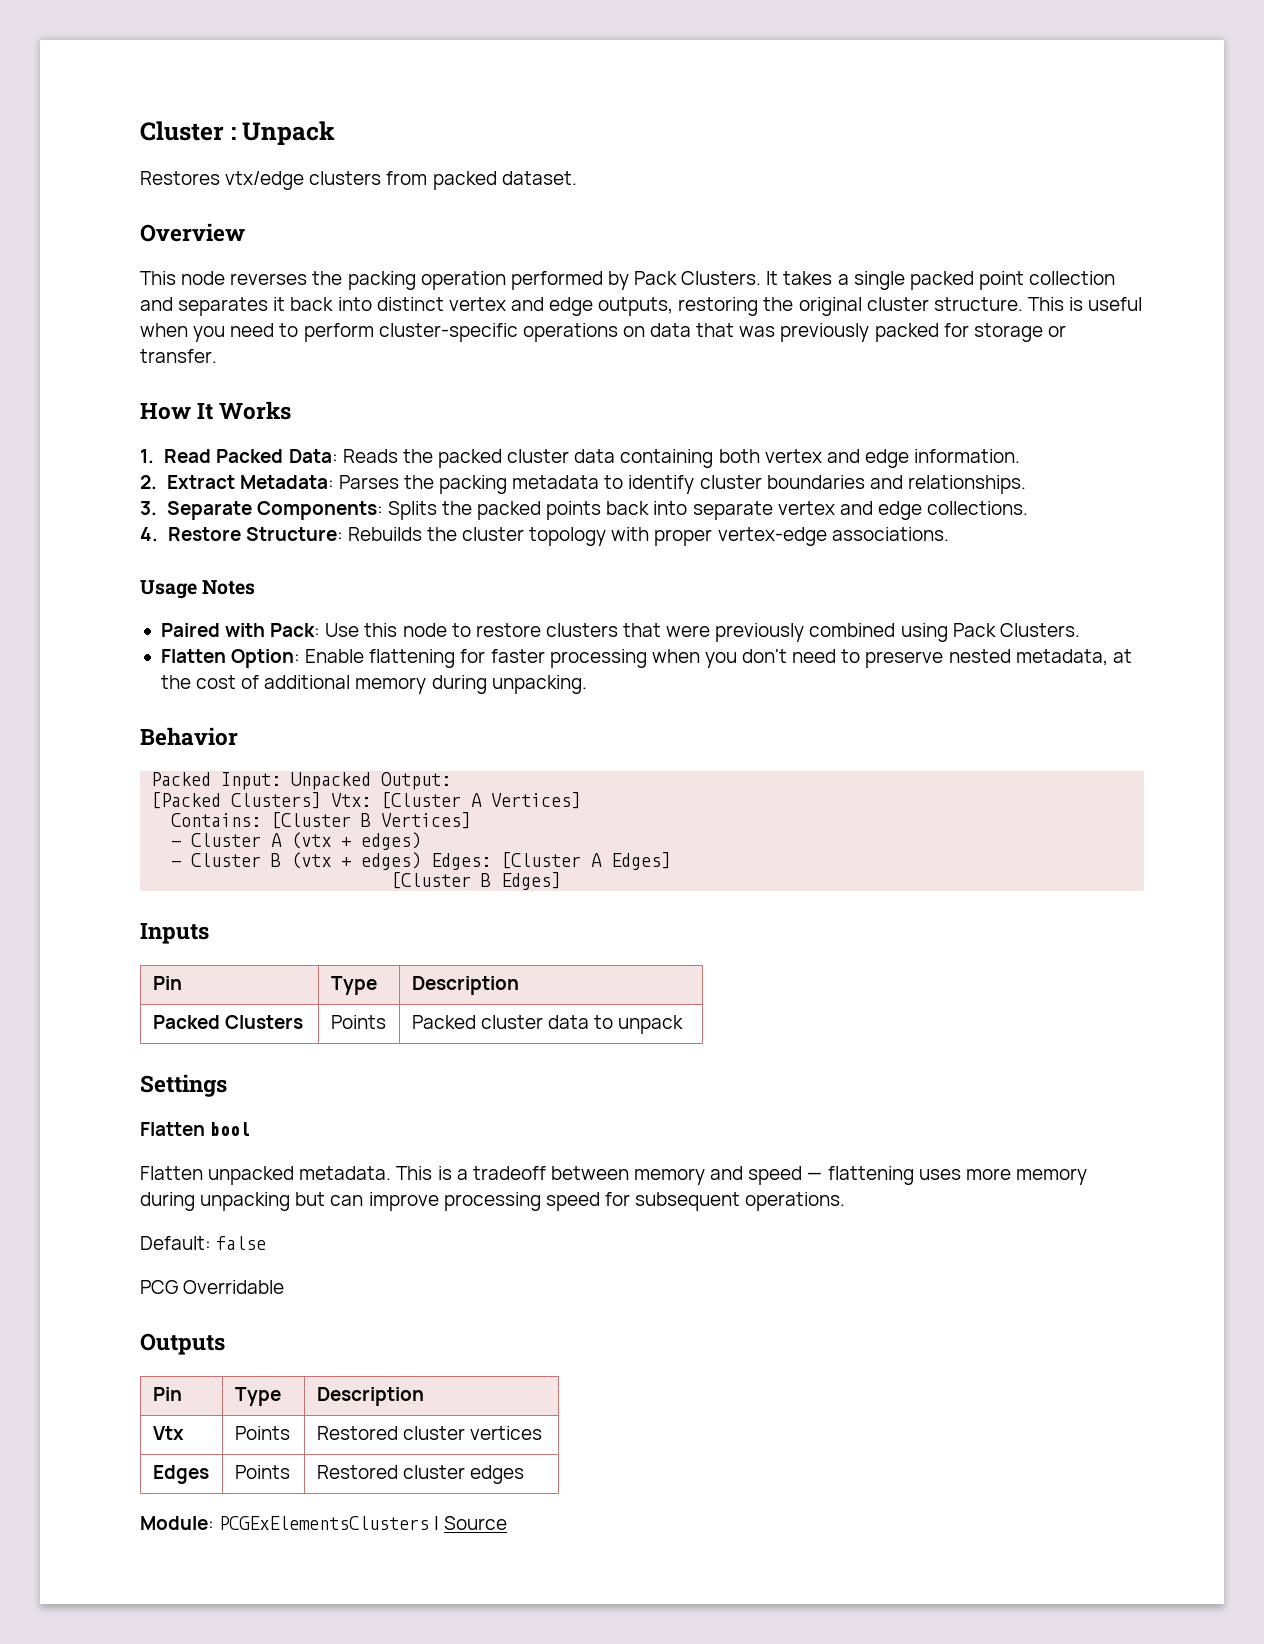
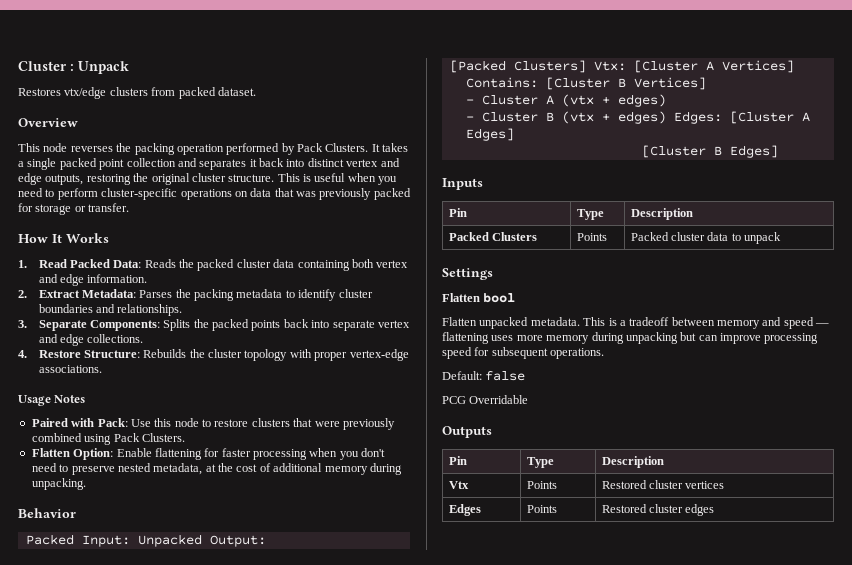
[140,1516,508,1530] // Module: PCGExElementsClusters | Source -> (715, 510) none

